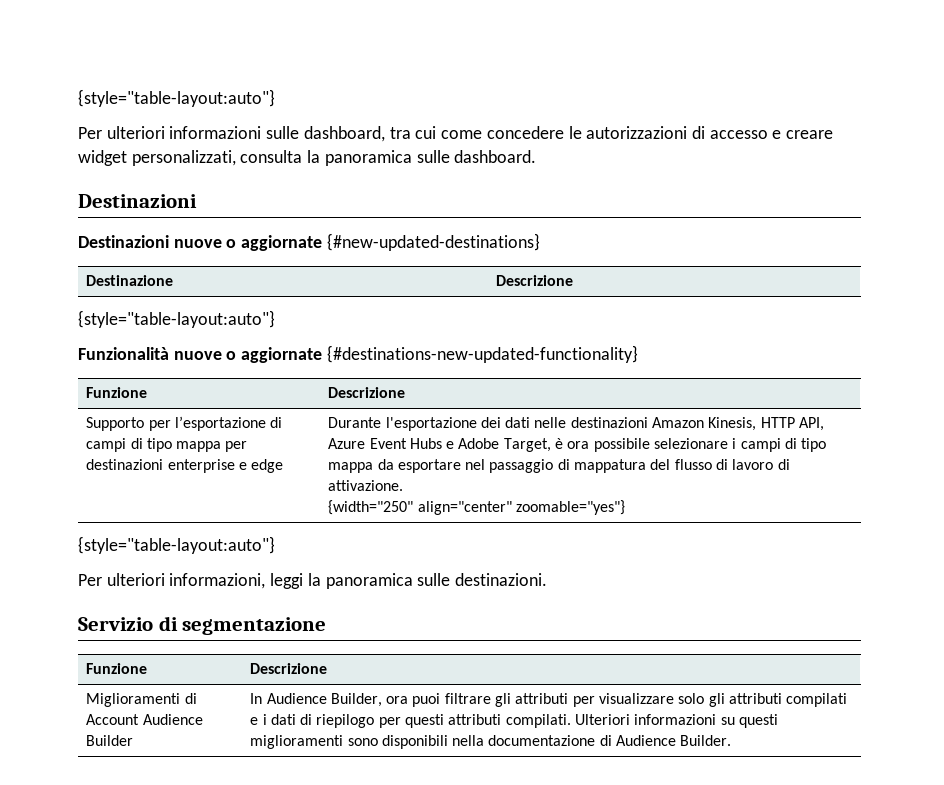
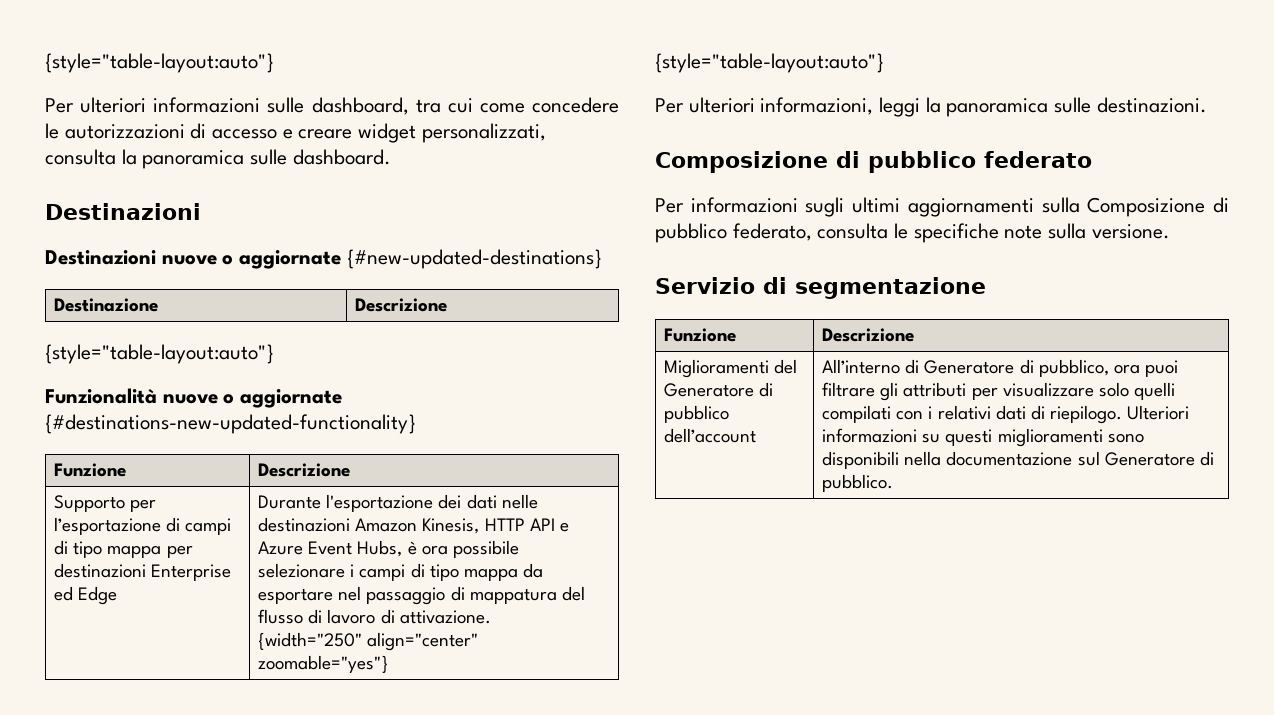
[167,459,284,473] enterprise e edge -> [151,564,232,581] [54,586,118,605] Enterprise ed Edge
[799,417,825,431] [328,438,551,452] API, Azure Event Hubs e Adobe Target, -> [529,518,569,532] [258,540,403,557] API e Azure Event Hubs,
(548, 579) none -> [655,151,1092,173] [655,197,1229,217] [655,223,1170,243] // Composizione di pubblico federato // Per informazioni sugli ultimi aggiornamenti sulla Composizione di pubblico federato, consulta le specifiche note sulla versione.
[184,693,197,704] [86,714,203,725] [86,735,134,746] [250,693,382,707] di Account Audience Builder | In Audience Builder, -> [774,359,798,374] [664,382,774,397] [664,405,730,423] [664,428,757,443] [822,359,1109,377] del Generatore di pubblico dell’account | All’interno di Generatore di pubblico,
[708,693,848,707] [250,714,571,728] gli attributi compilati e i dati di riepilogo per questi attributi compilati. -> [1133,382,1175,400] [822,405,1122,424] quelli compilati con i relativi dati di riepilogo.
[599,735,732,746] di Audience Builder. -> [1077,451,1214,466] [822,474,894,492] sul Generatore di pubblico.

